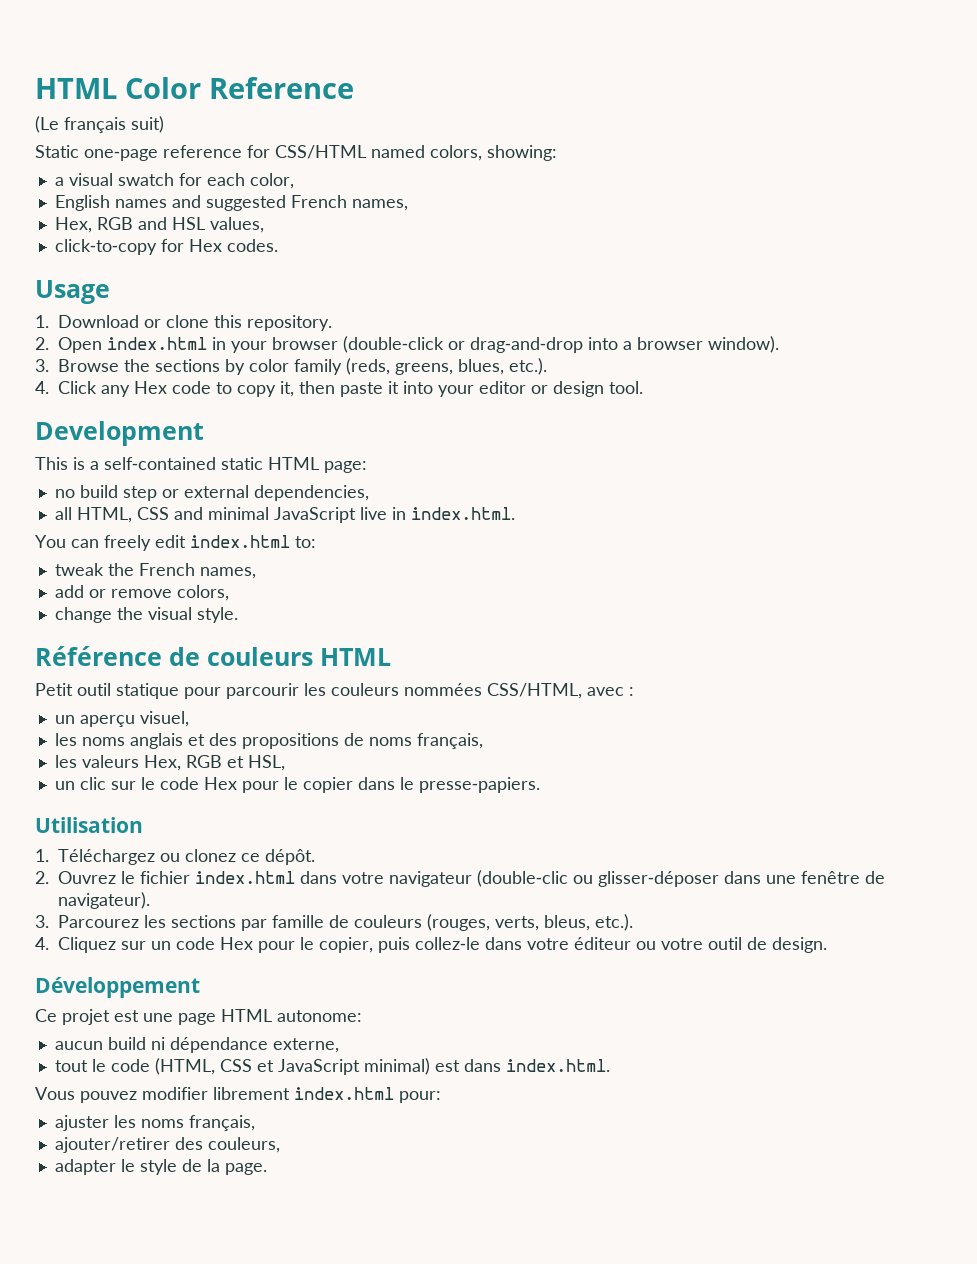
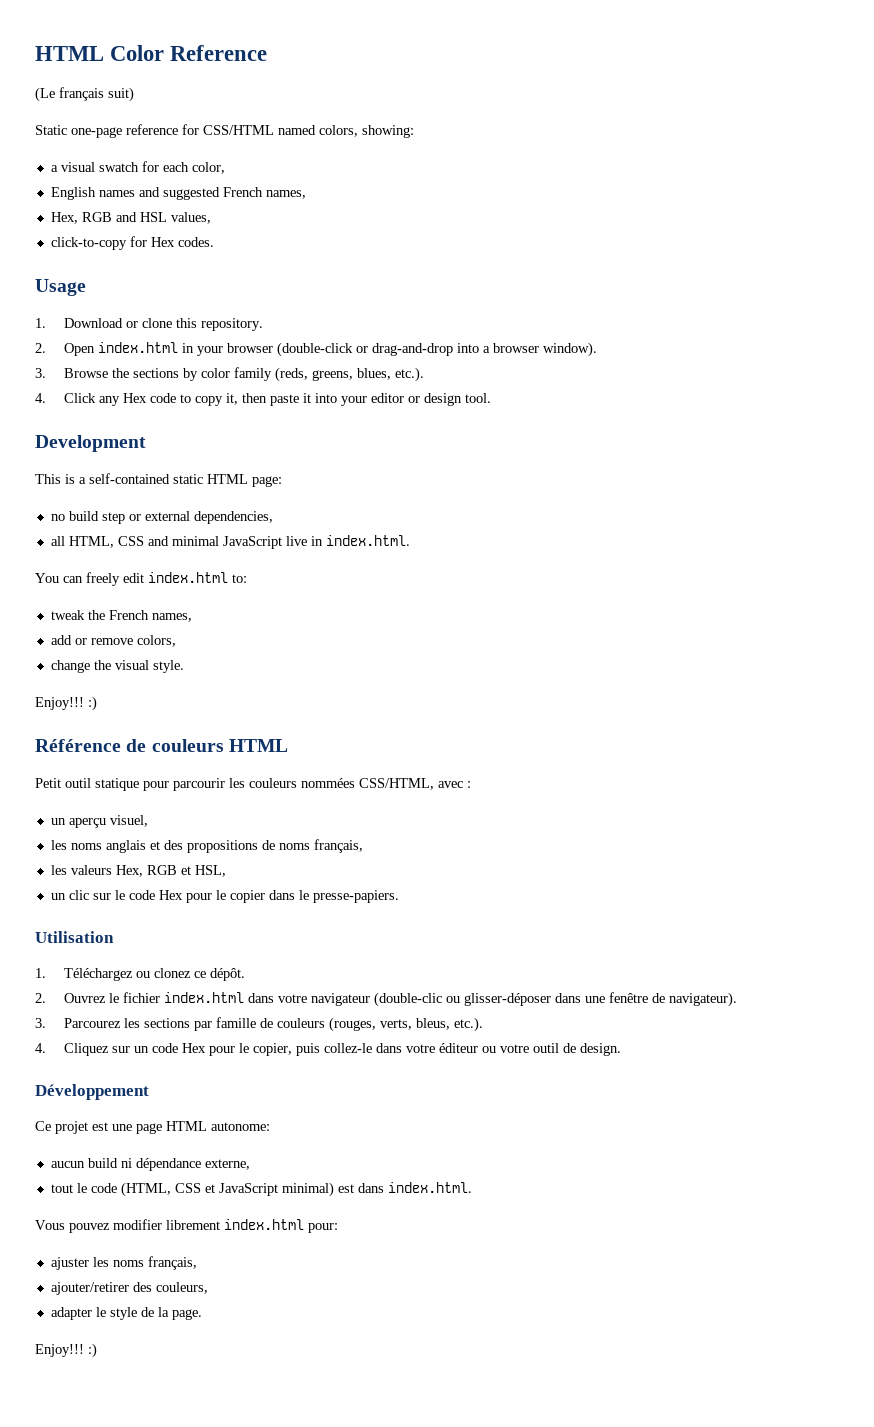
(238, 615) none -> [35,696,97,711] // Enjoy!!! :)
(267, 1169) none -> [35,1343,97,1358] // Enjoy!!! :)

